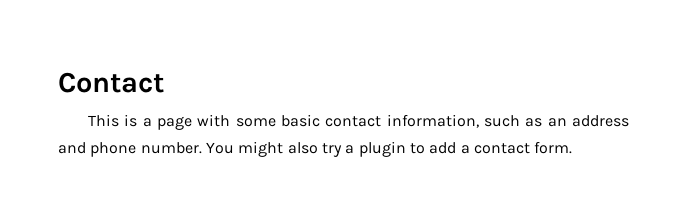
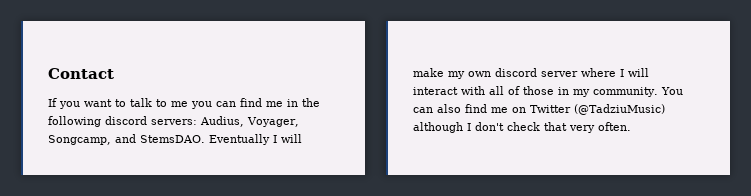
[88,114,629,130] [58,141,573,157] This is a page with some basic contact information, such as an address and phone number. You might also try a plugin to add a contact form. -> [48,98,320,109] [48,116,299,127] [48,134,302,145] [413,68,649,79] [413,86,683,97] [413,104,665,115] [413,122,631,133] If you want to talk to me you can find me in the following discord servers: Audius, Voyager, Songcamp, and StemsDAO. Eventually I will make my own discord server where I will interact with all of those in my community. You can also find me on Twitter (@TadziuMusic) although I don't check that very often.

